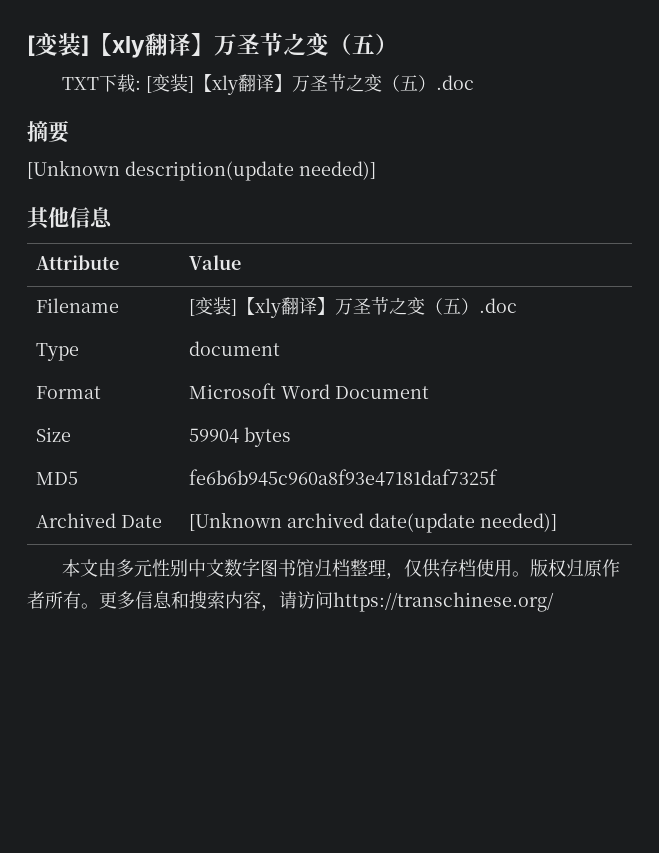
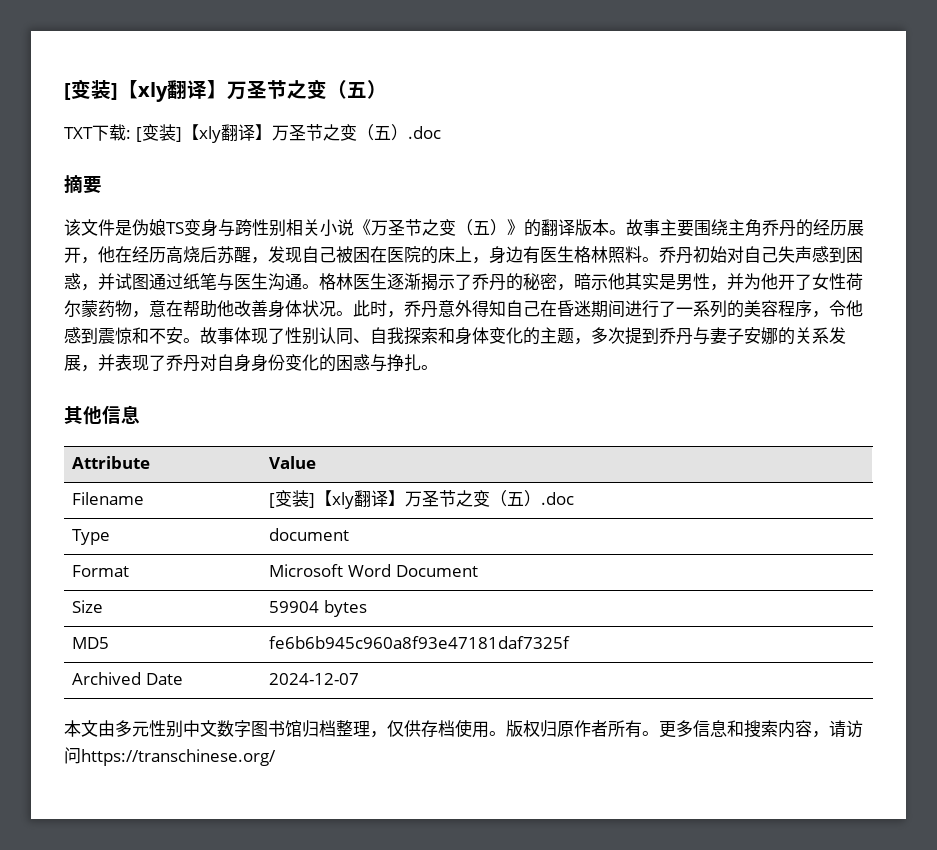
[27,160,376,181] [Unknown description(update needed)] -> [64,219,864,237] [64,246,863,264] [64,273,863,291] [64,300,863,318] [64,327,846,345] [64,354,438,372] 该文件是伪娘TS变身与跨性别相关小说《万圣节之变（五）》的翻译版本。故事主要围绕主角乔丹的经历展开，他在经历高烧后苏醒，发现自己被困在医院的床上，身边有医生格林照料。乔丹初始对自己失声感到困惑，并试图通过纸笔与医生沟通。格林医生逐渐揭示了乔丹的秘密，暗示他其实是男性，并为他开了女性荷尔蒙药物，意在帮助他改善身体状况。此时，乔丹意外得知自己在昏迷期间进行了一系列的美容程序，令他感到震惊和不安。故事体现了性别认同、自我探索和身体变化的主题，多次提到乔丹与妻子安娜的关系发展，并表现了乔丹对自身身份变化的困惑与挣扎。
[189,512,558,533] [Unknown archived date(update needed)] -> [269,673,360,685] 2024-12-07

